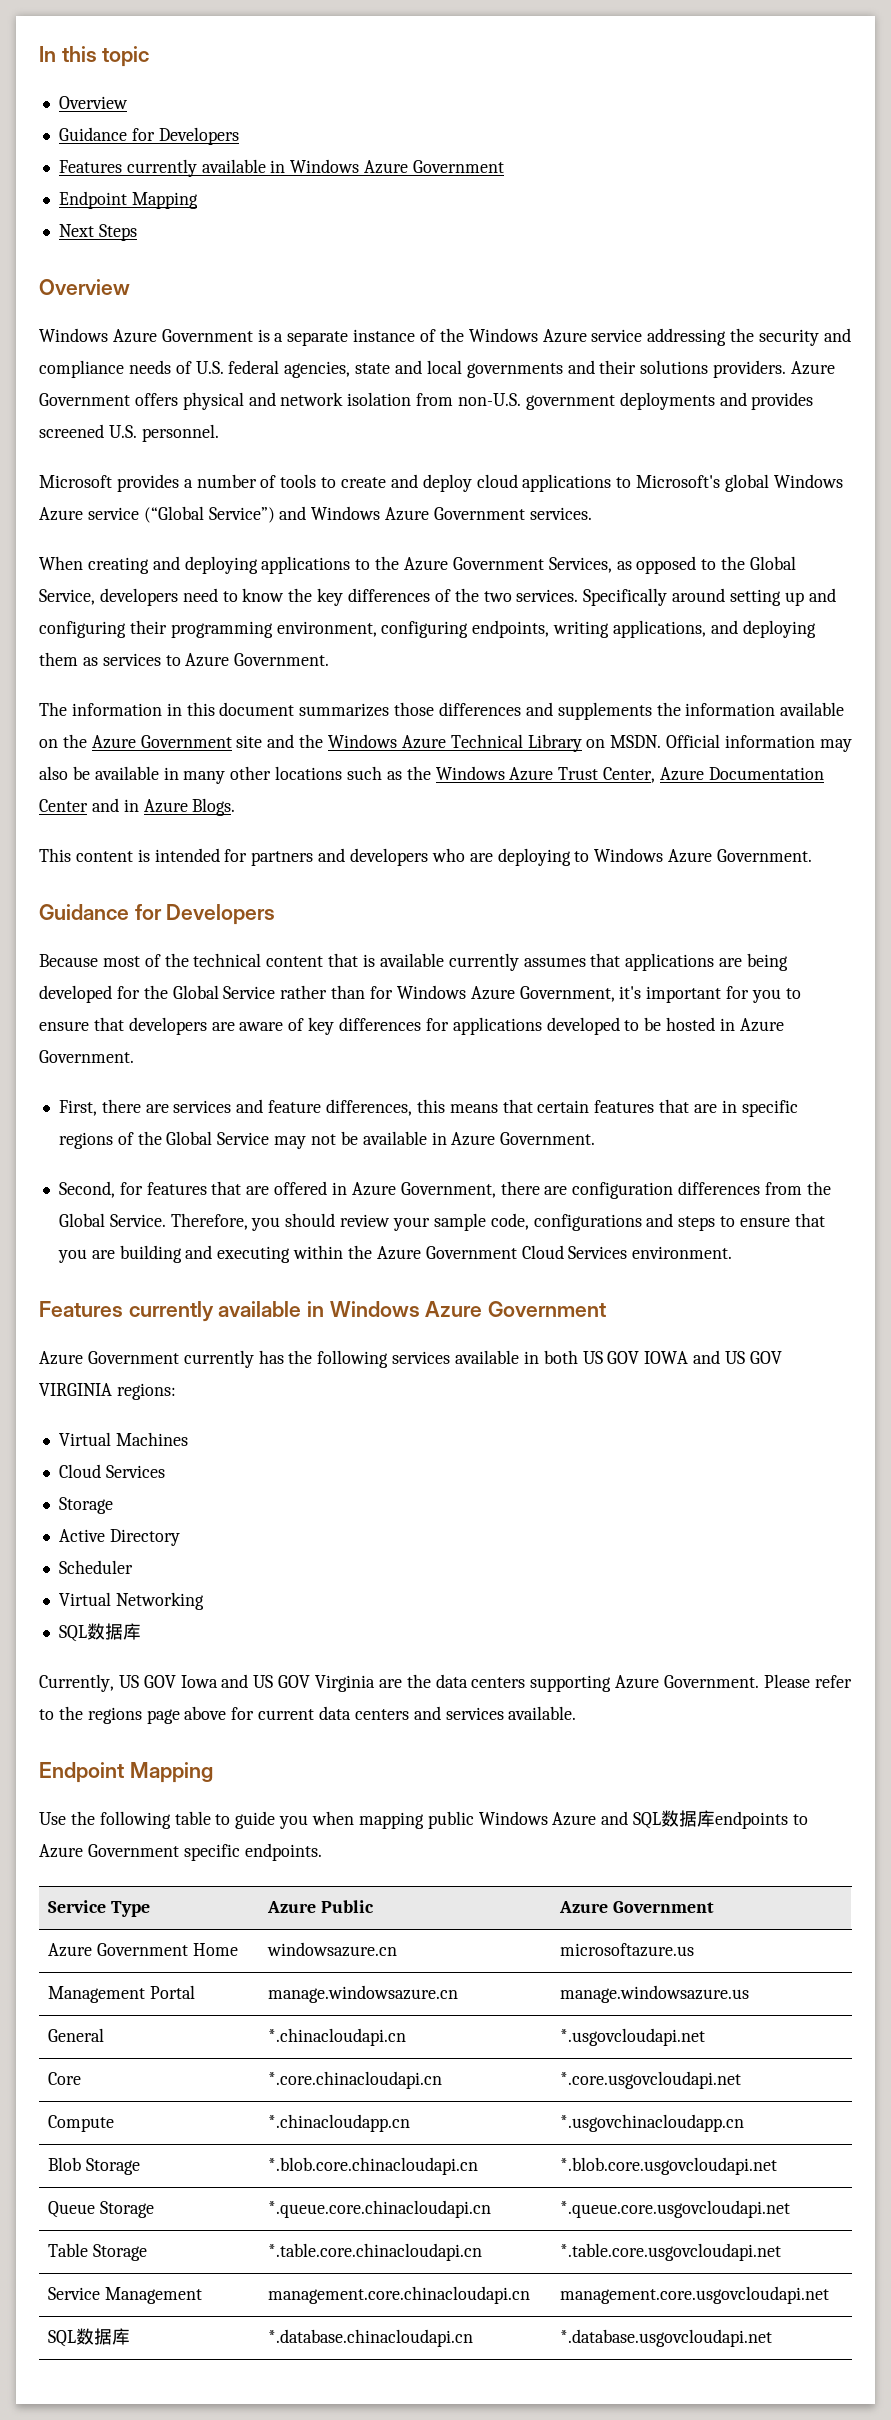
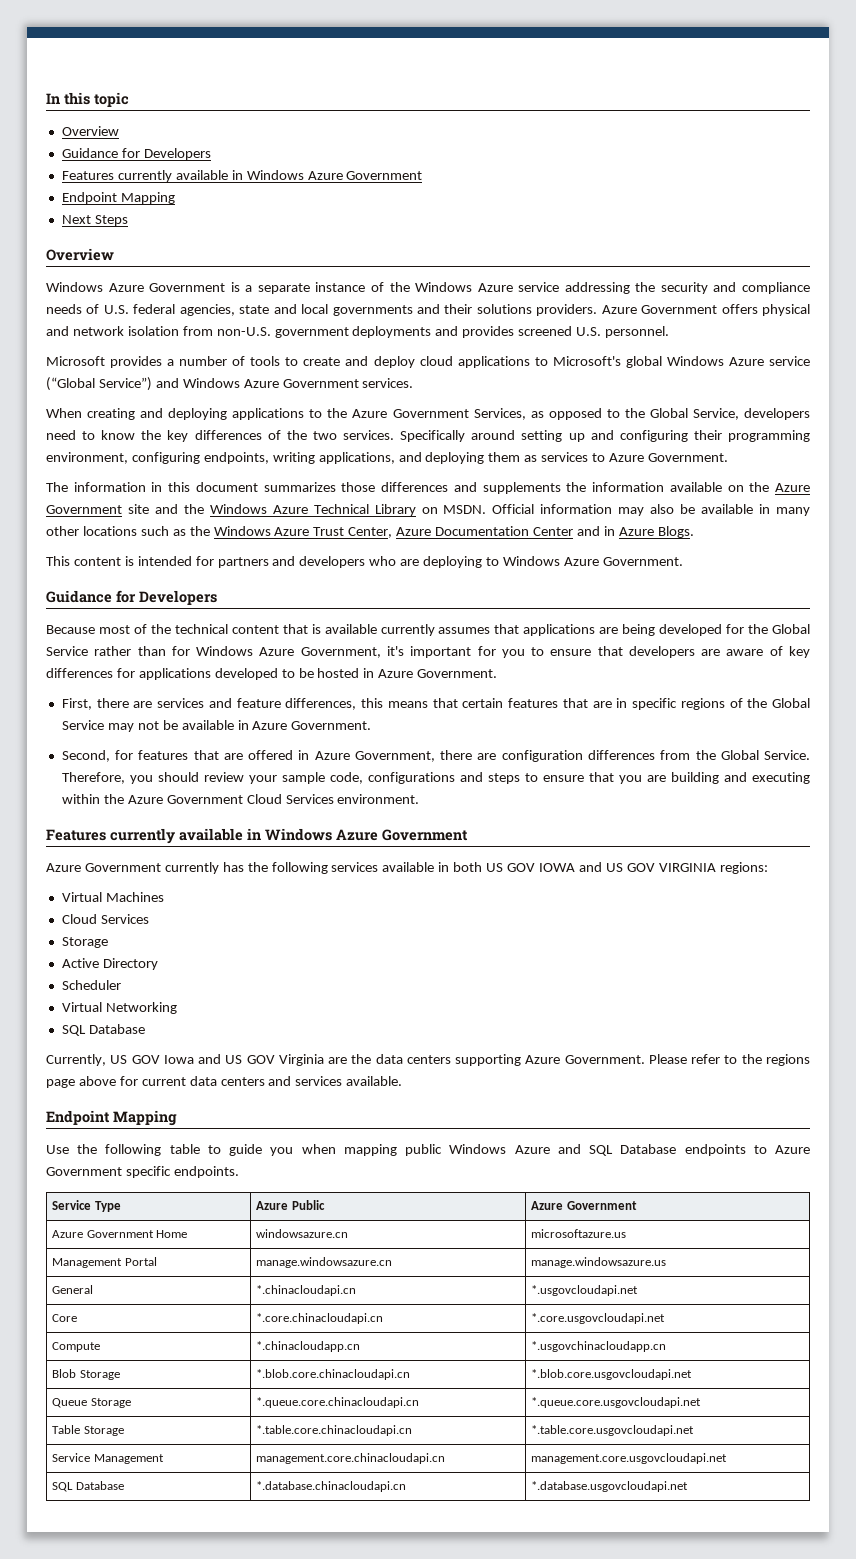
[86,1623,141,1640] 数据库 -> [88,1024,145,1034] Database
[661,1810,716,1827] 数据库 -> [620,1144,677,1154] Database
[75,2328,130,2345] 数据库 -> [75,1481,124,1490] Database

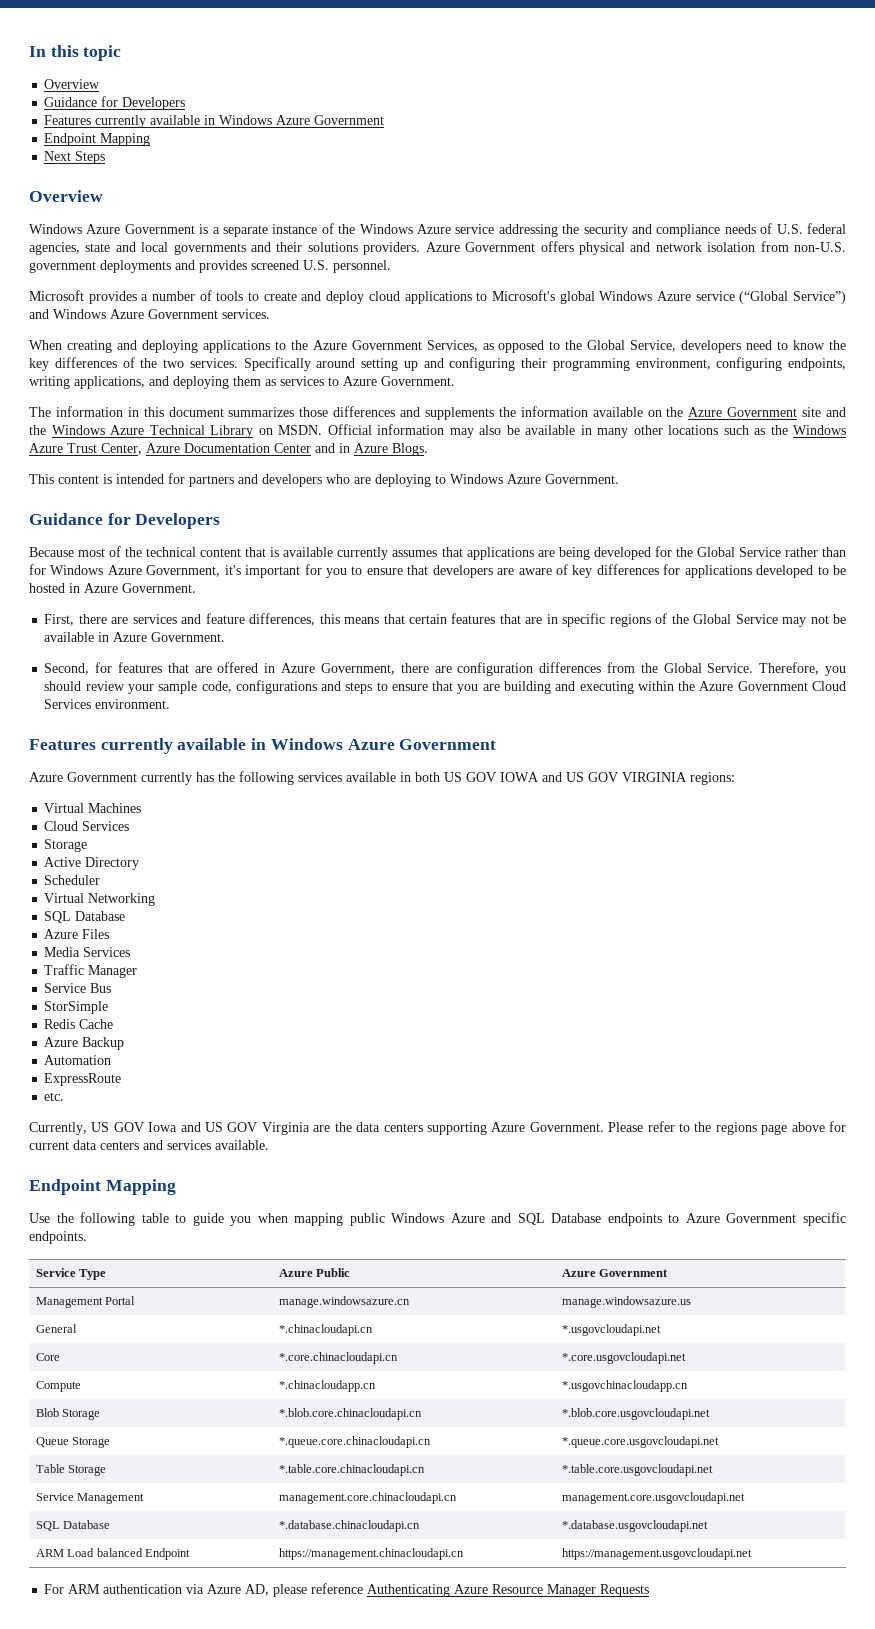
(145, 1029) none -> [44,929,110,939] [44,947,131,957] [44,964,138,978] [44,983,112,993] [44,1001,109,1014] [44,1019,114,1029] [44,1037,125,1050] [44,1055,112,1065] [44,1073,122,1086] [44,1092,65,1101] // Azure Files // Media Services // Traffic Manager // Service Bus // StorSimple // Redis Cache // Azure Backup // Automation // ExpressRoute // etc.
[52,1230,188,1238] [256,1229,349,1238] [531,1229,627,1238] // Azure Government Home | windowsazure.cn | microsoftazure.us -> (669, 1273) none
(689, 1486) none -> [35,1548,190,1560] [278,1548,464,1560] [561,1548,752,1560] [44,1583,650,1597] // ARM Load balanced Endpoint | https://management.chinacloudapi.cn | https://management.usgovcloudapi.net // For ARM authentication via Azure AD, please reference Authenticating Azure Resource Manager Requests

